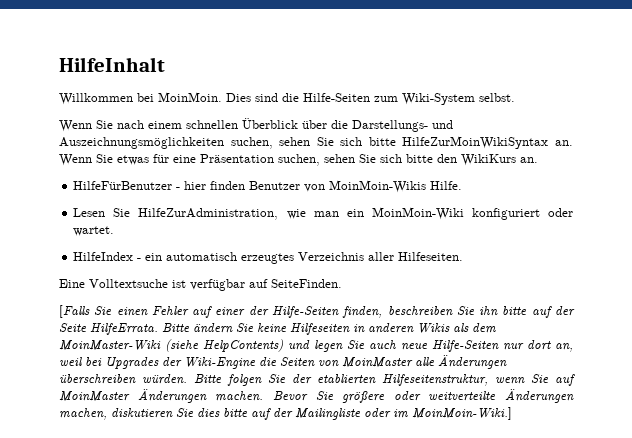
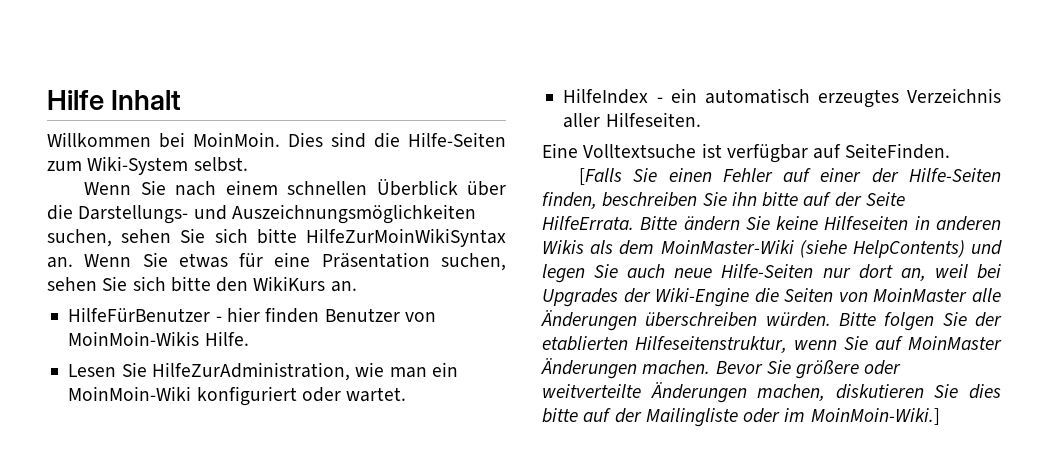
[59,57,165,72] HilfeInhalt -> [47,90,182,110] Hilfe Inhalt

